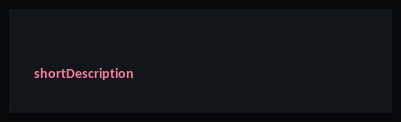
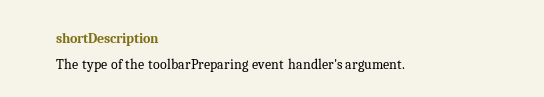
(134, 74) none -> [56,58,406,72] // The type of the toolbarPreparing event handler's argument.

